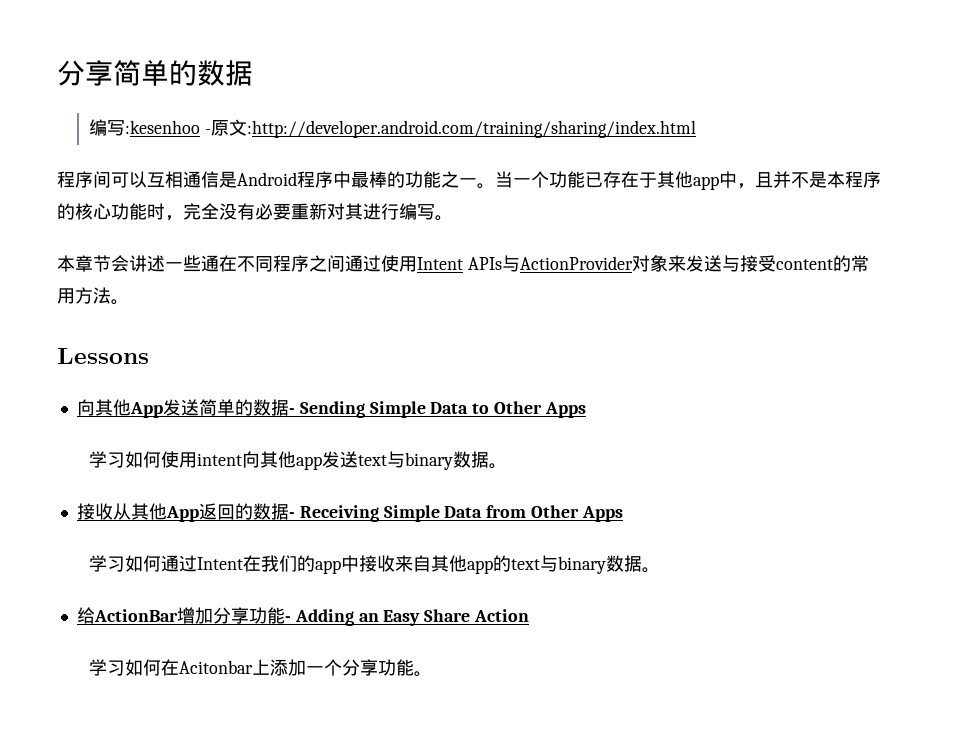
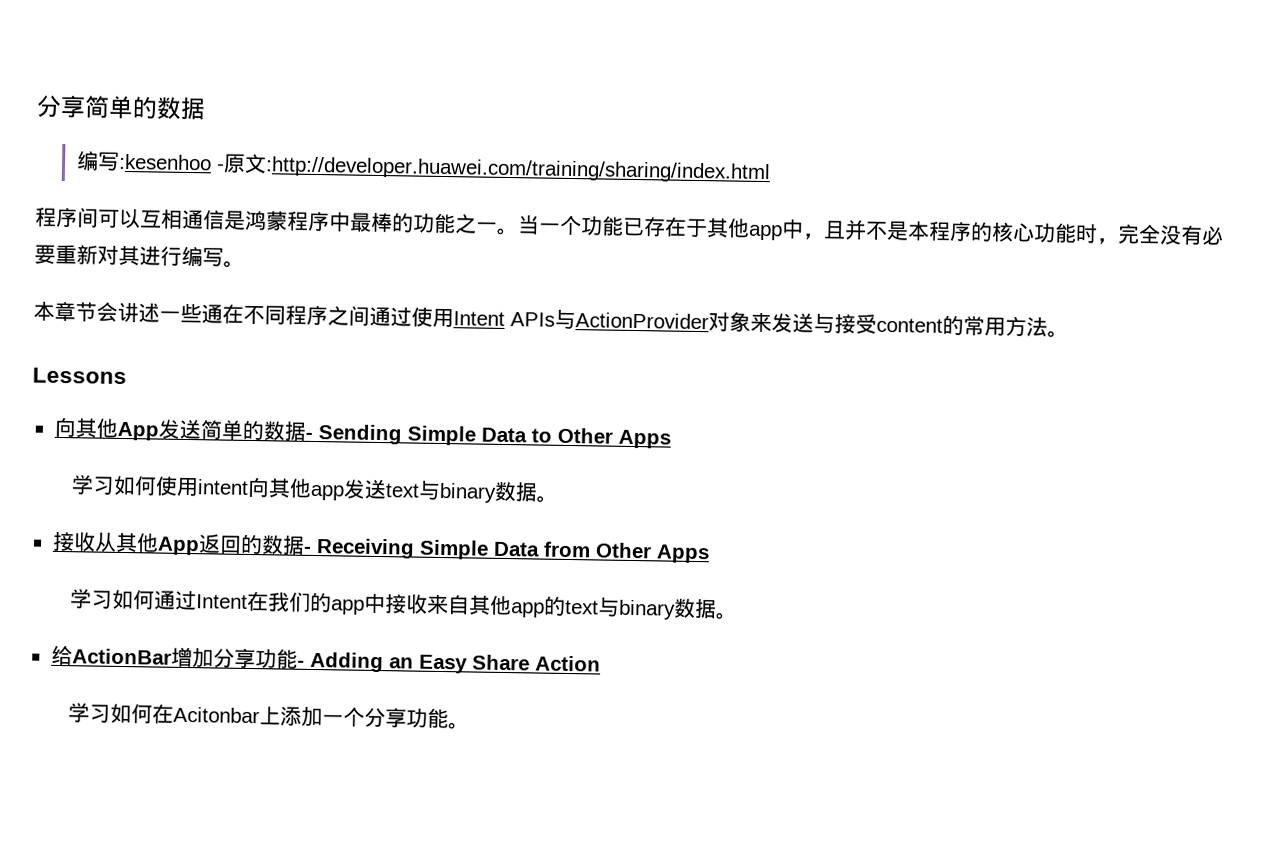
[247,120,697,138] :http://developer.android.com/training/sharing/index.html -> [264,156,771,184] :http://developer.huawei.com/training/sharing/index.html
[237,172,297,186] Android -> [245,210,288,231] 鸿蒙

